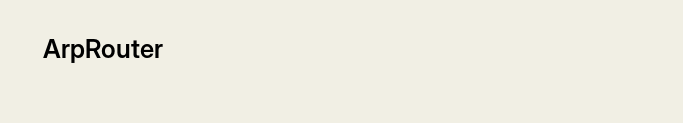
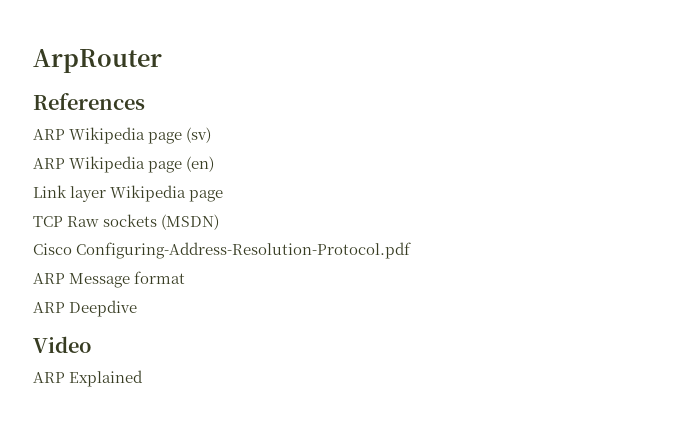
(163, 51) none -> [33,93,145,110] [33,127,212,144] [33,156,215,173] [33,185,224,202] [33,214,220,230] [33,242,412,259] [33,271,186,288] [33,300,138,317] [33,336,91,353] [33,370,144,387] // References // ARP Wikipedia page (sv) // ARP Wikipedia page (en) // Link layer Wikipedia page // TCP Raw sockets (MSDN) // Cisco Configuring-Address-Resolution-Protocol.pdf // ARP Message format // ARP Deepdive // Video // ARP Explained

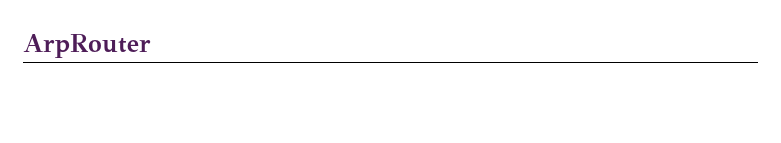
[33,93,145,110] [33,127,212,144] [33,156,215,173] [33,185,224,202] [33,214,220,230] [33,242,412,259] [33,271,186,288] [33,300,138,317] [33,336,91,353] [33,370,144,387] // References // ARP Wikipedia page (sv) // ARP Wikipedia page (en) // Link layer Wikipedia page // TCP Raw sockets (MSDN) // Cisco Configuring-Address-Resolution-Protocol.pdf // ARP Message format // ARP Deepdive // Video // ARP Explained -> (151, 46) none

